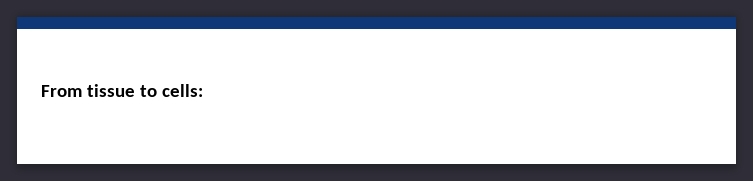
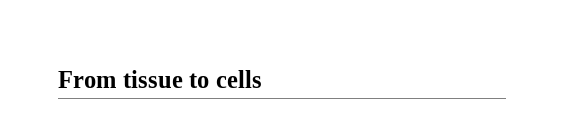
[162,84,204,97] cells: -> [215,70,262,88] cells

